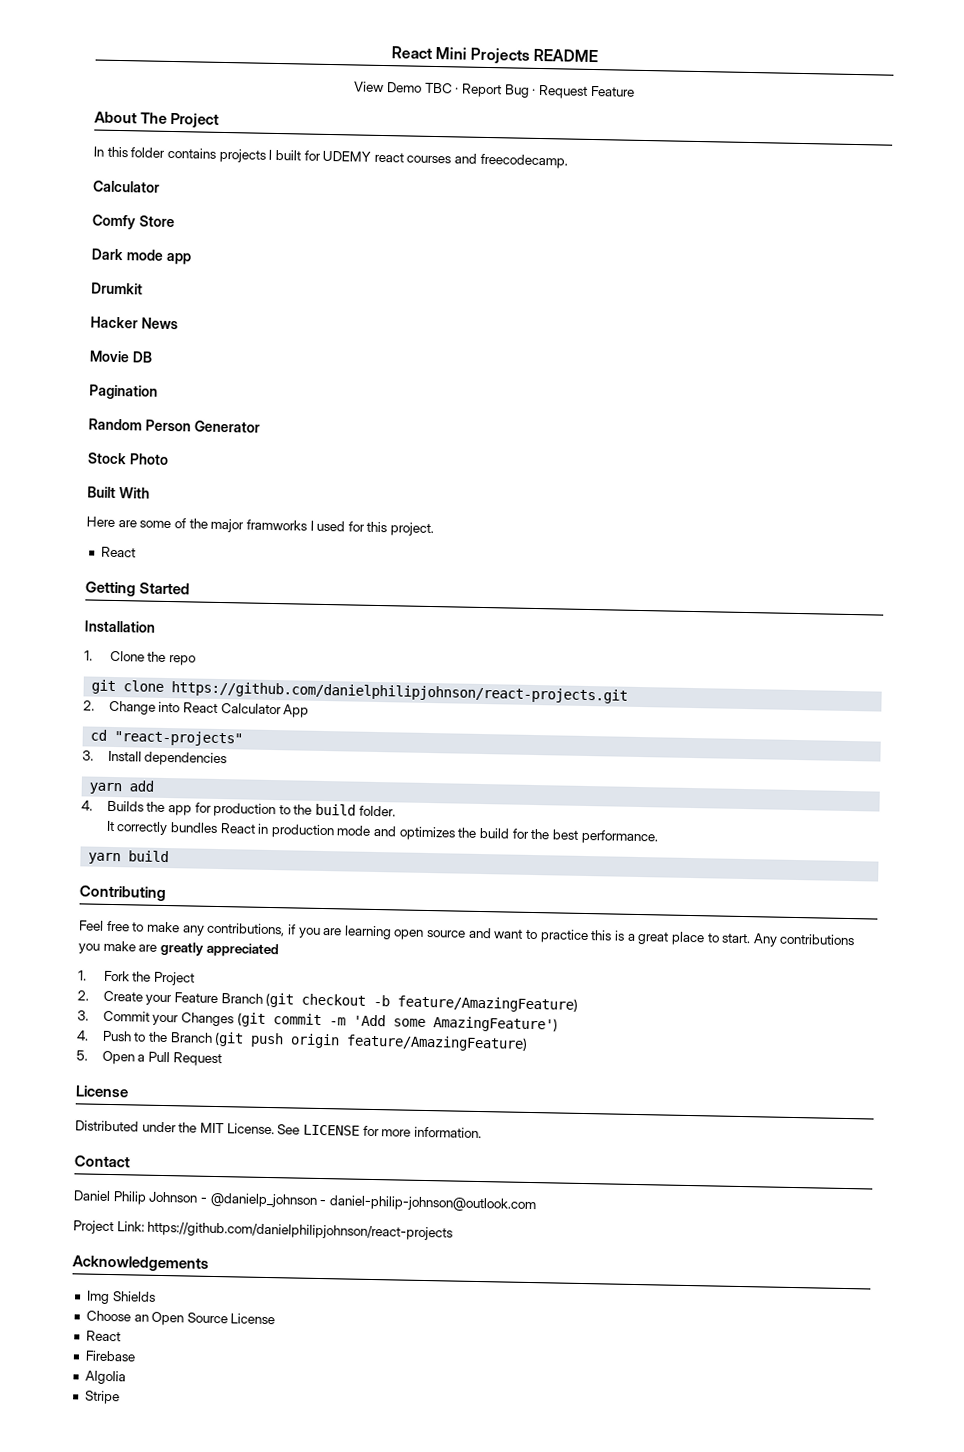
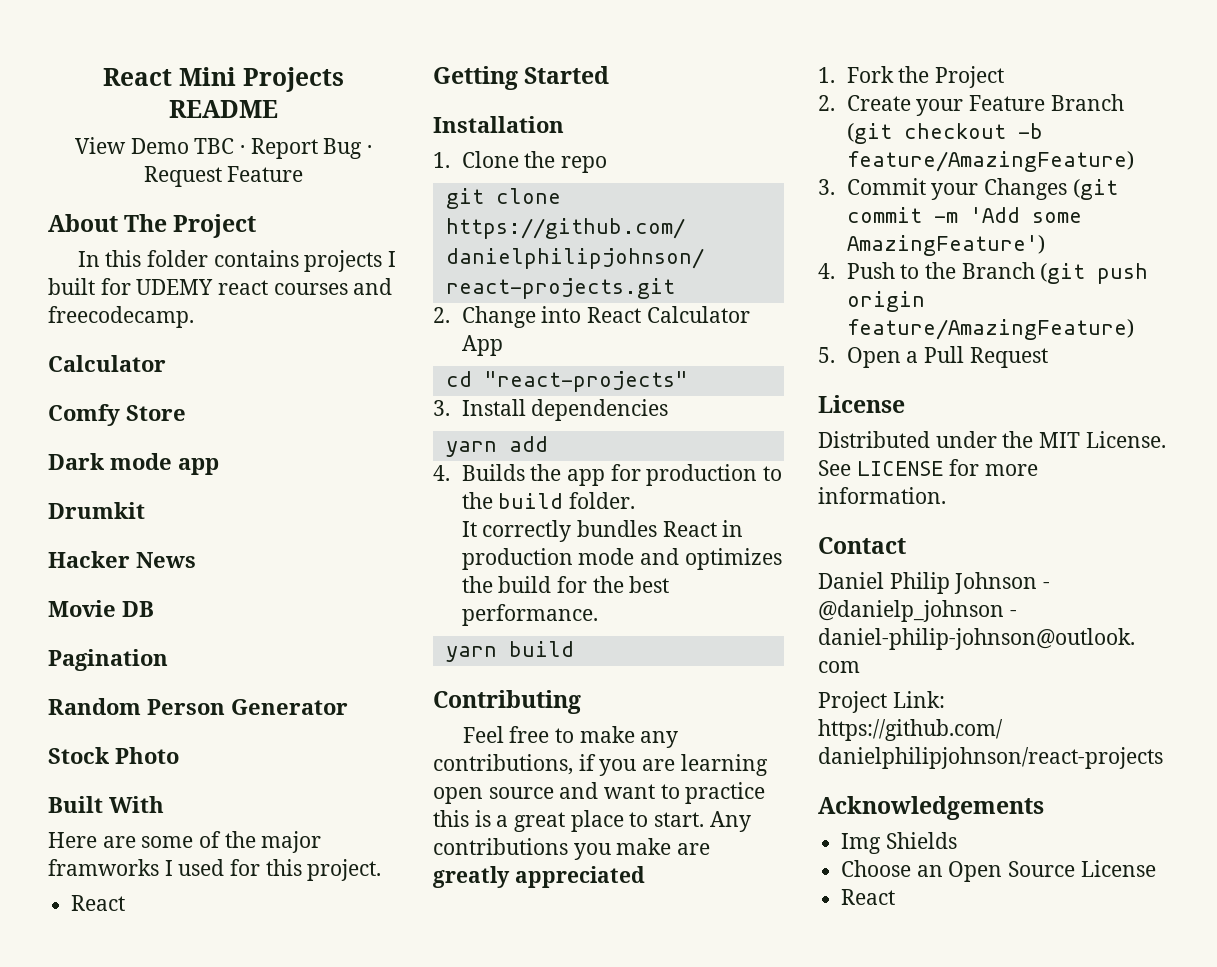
[84,1350,136,1362] [84,1370,126,1385] [84,1390,120,1405] // Firebase // Algolia // Stripe -> (896, 897) none

